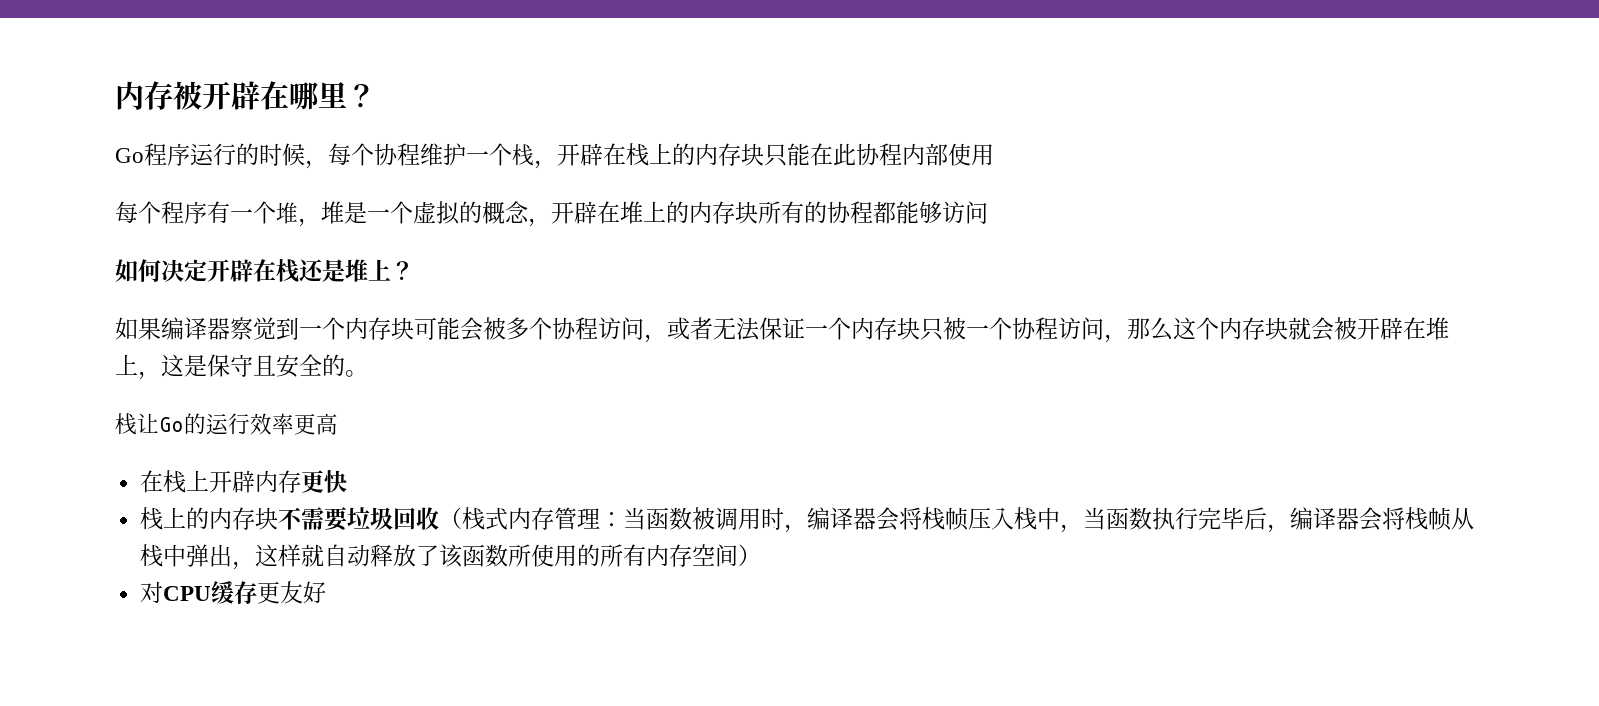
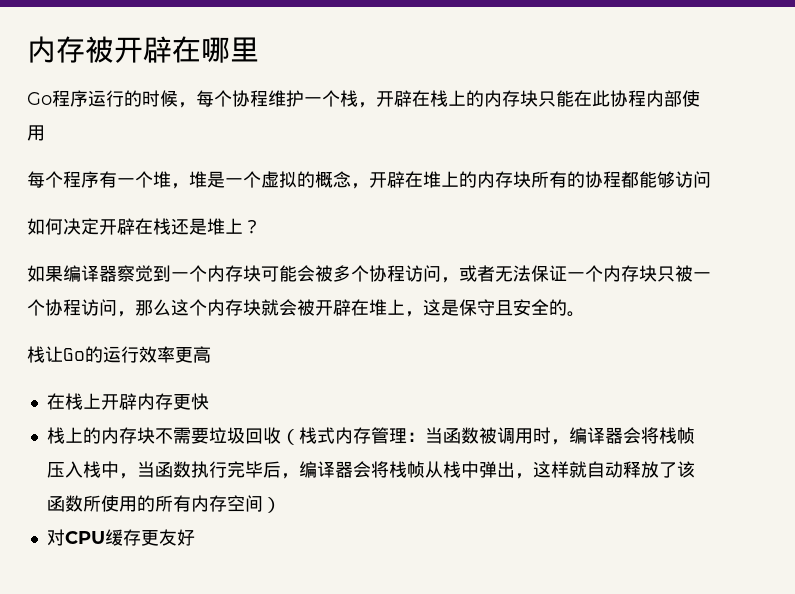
[347,83,376,108] ？ -> (259, 49) none

